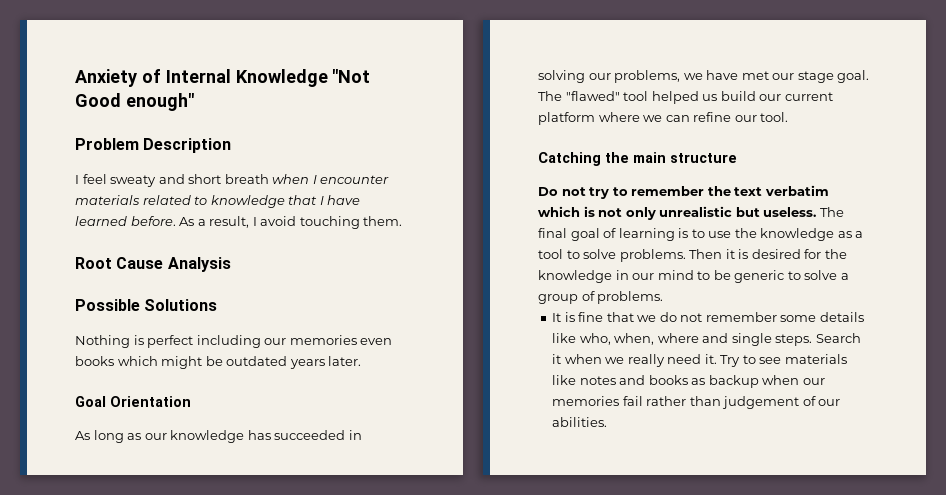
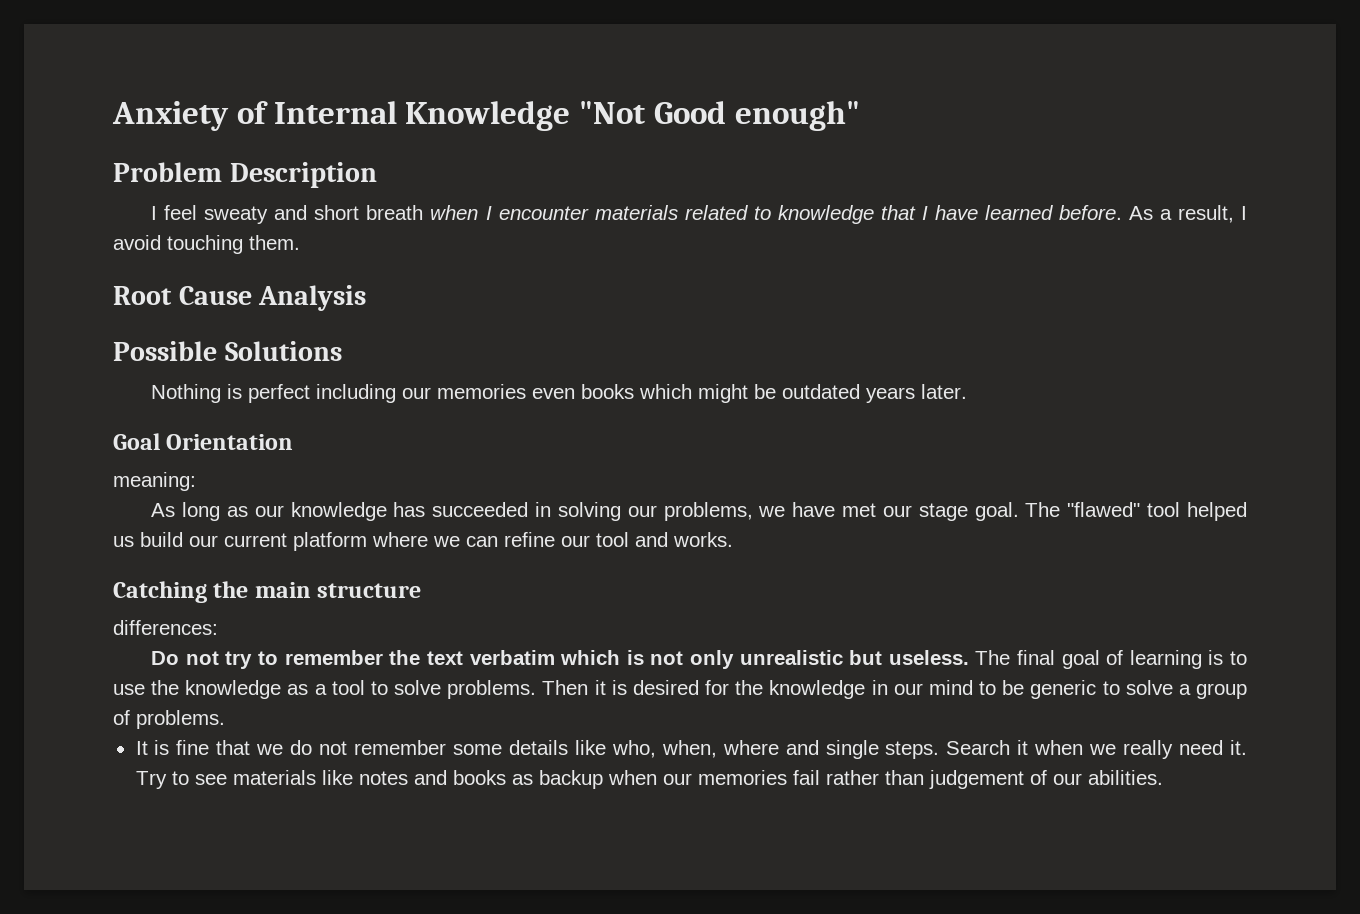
(191, 401) none -> [113,472,196,491] // meaning:
[760,112,789,122] tool. -> [596,532,733,547] tool and works.
(737, 158) none -> [113,620,218,635] // differences:

